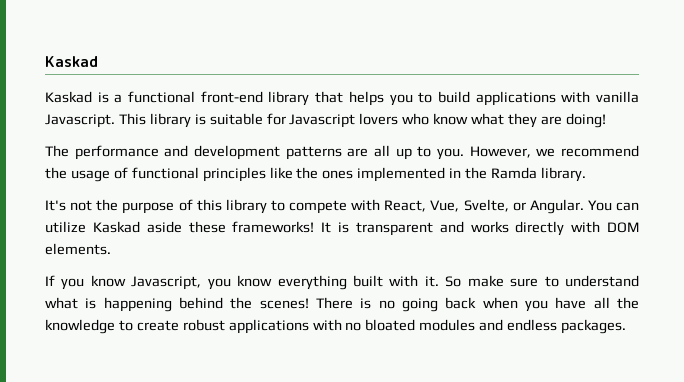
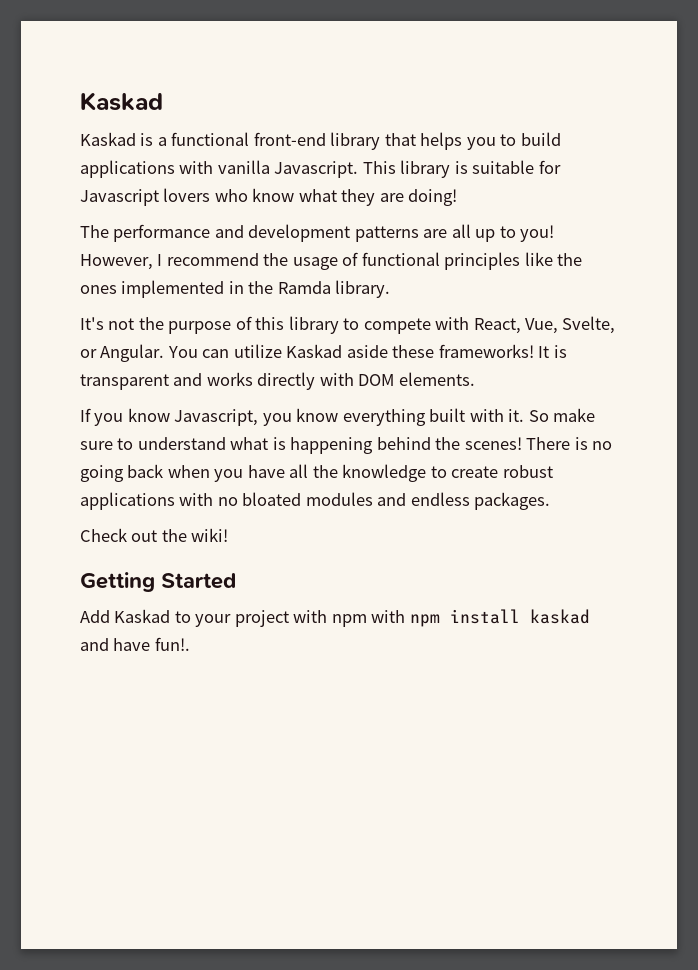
[437,146,556,160] you. However, we -> [520,225,555,242] [80,254,163,270] you! However, I
(627, 326) none -> [80,528,229,542] [80,572,236,592] [80,609,590,627] [80,637,190,651] // Check out the wiki! // Getting Started // Add Kaskad to your project with npm with npm install kaskad and have fun!.

